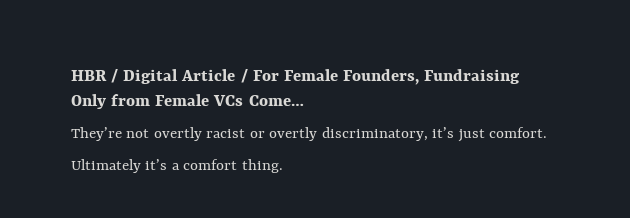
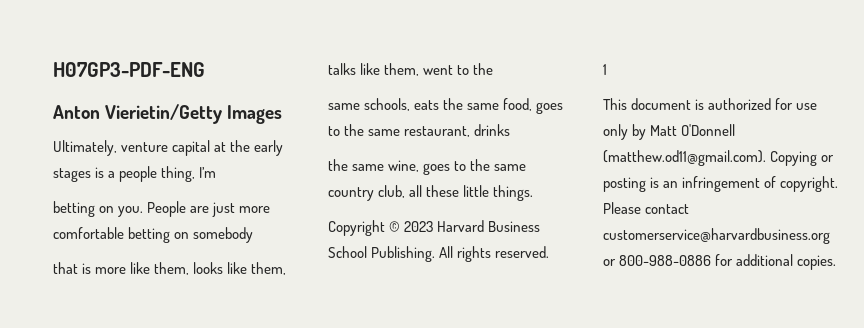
[71,69,521,85] [71,94,304,109] [71,127,548,142] [71,159,283,173] HBR / Digital Article / For Female Founders, Fundraising Only from Female VCs Come… // They’re not overtly racist or overtly discriminatory, it’s just comfort. // Ultimately it’s a comfort thing. -> [53,62,205,77] [53,104,283,124] [53,140,284,156] [53,166,217,182] [53,201,271,217] [53,227,254,243] [53,262,287,275] [328,63,494,76] [328,98,564,114] [328,124,511,137] [328,159,527,175] [328,185,534,201] [328,220,541,236] [328,246,550,262] [603,64,607,75] [603,98,818,110] [603,124,736,140] [603,150,835,166] [603,176,839,192] [603,202,690,214] [603,228,830,244] [603,254,837,270] H07GP3-PDF-ENG // Anton Vierietin/Getty Images // Ultimately, venture capital at the early stages is a people thing, I’m // betting on you. People are just more comfortable betting on somebody // that is more like them, looks like them, talks like them, went to the // same schools, eats the same food, goes to the same restaurant, drinks // the same wine, goes to the same country club, all these little things. // Copyright © 2023 Harvard Business School Publishing. All rights reserved. // 1 // This document is authorized for use only by Matt O'Donnell (matthew.od11@gmail.com). Copying or posting is an infringement of copyright. Please contact customerservice@harvardbusiness.org or 800-988-0886 for additional copies.

